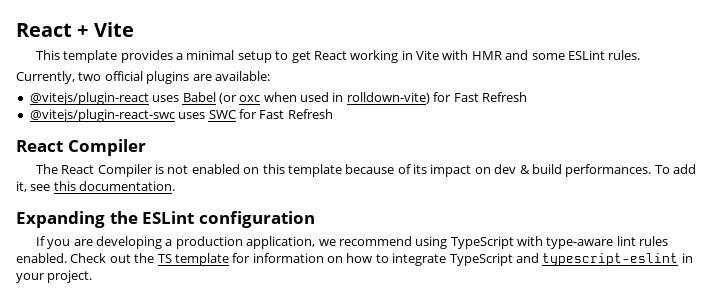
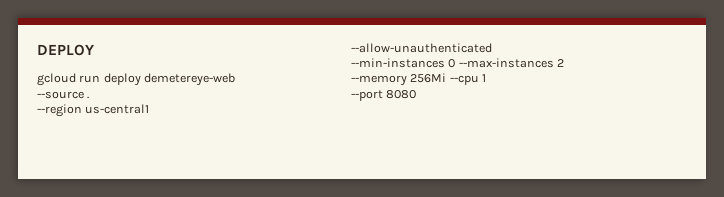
[16,22,134,37] [35,50,641,63] [16,71,270,84] [29,92,527,105] [29,109,333,122] [16,139,146,156] [35,164,697,177] [16,181,176,192] [16,211,315,228] [35,236,669,249] [16,253,693,266] [16,270,93,283] React + Vite // This template provides a minimal setup to get React working in Vite with HMR and some ESLint rules. // Currently, two official plugins are available: // @vitejs/plugin-react uses Babel (or oxc when used in rolldown-vite) for Fast Refresh // @vitejs/plugin-react-swc uses SWC for Fast Refresh // React Compiler // The React Compiler is not enabled on this template because of its impact on dev & build performances. To add it, see this documentation. // Expanding the ESLint configuration // If you are developing a production application, we recommend using TypeScript with type-aware lint rules enabled. Check out the TS template for information on how to integrate TypeScript and typescript-eslint in your project. -> [37,44,94,56] [37,73,236,86] [37,91,90,99] [37,104,150,117] [351,43,492,53] [351,58,565,68] [351,73,487,86] [351,90,417,101] DEPLOY // gcloud run deploy demetereye-web // --source . // --region us-central1 // --allow-unauthenticated // --min-instances 0 --max-instances 2 // --memory 256Mi --cpu 1 // --port 8080

